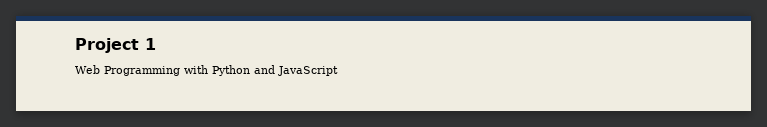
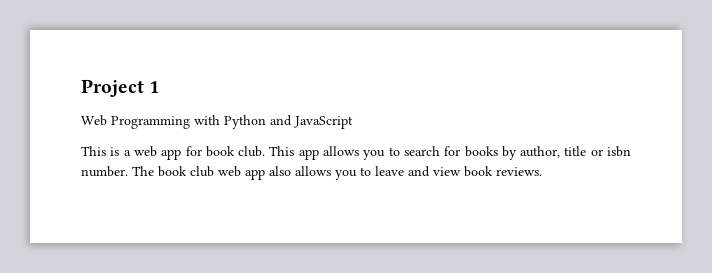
(338, 71) none -> [81,146,631,160] [81,166,542,180] // This is a web app for book club. This app allows you to search for books by author, title or isbn number. The book club web app also allows you to leave and view book reviews.

